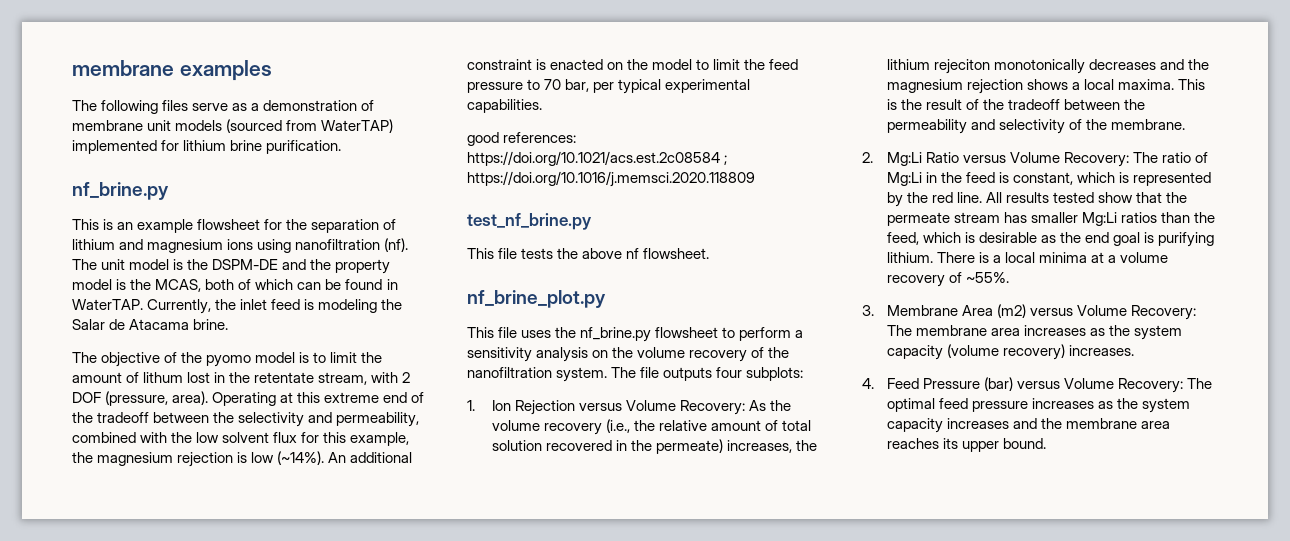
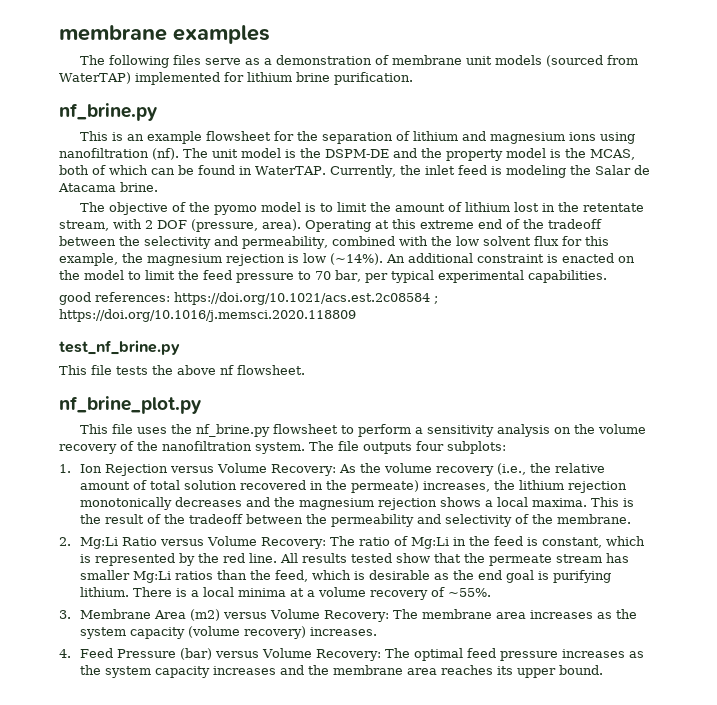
[143,372,184,383] lithum -> [464,202,510,212] lithium
[933,59,990,74] rejeciton -> [568,481,628,493] rejection

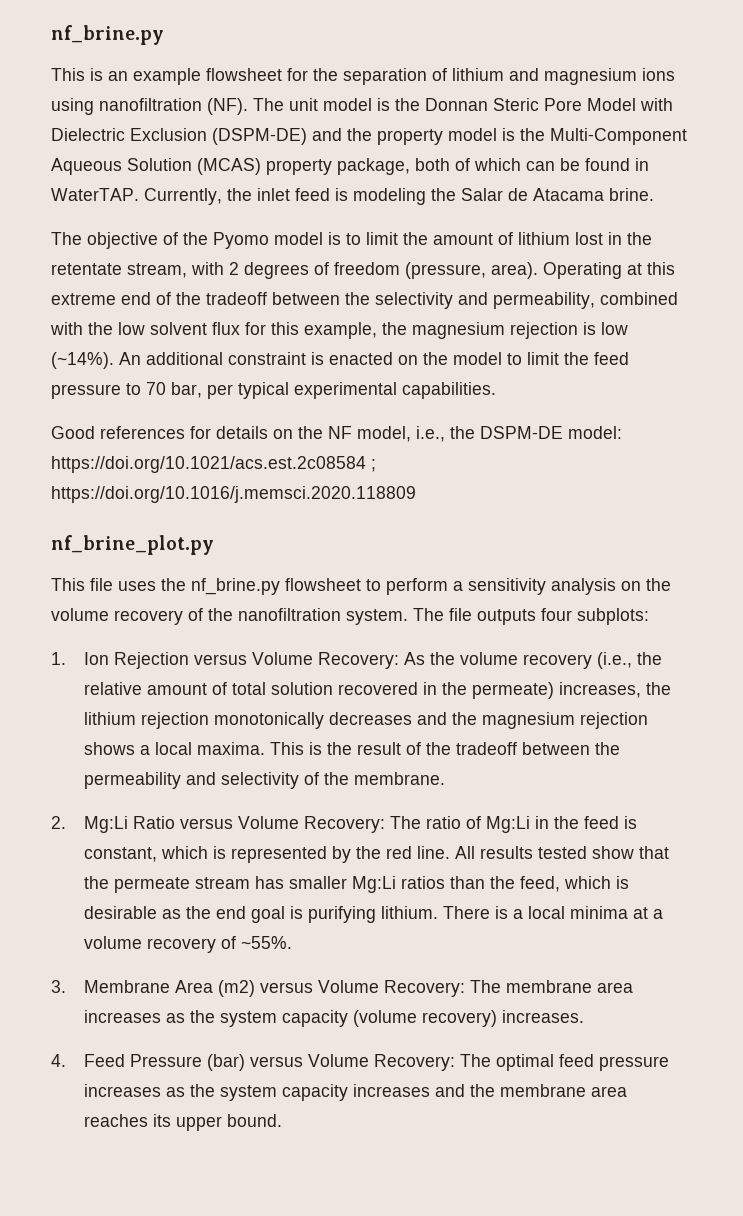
[59,25,270,44] [79,55,638,68] [59,72,413,85] membrane examples // The following files serve as a demonstration of membrane unit models (sourced from WaterTAP) implemented for lithium brine purification. // -> (51, 35) none
[152,148,179,160] (nf). -> [207,98,248,115] (NF).
[325,149,389,158] DSPM-DE -> [425,98,673,111] [51,128,307,145] Donnan Steric Pore Model with Dielectric Exclusion (DSPM-DE)
[590,149,635,160] MCAS, -> [550,128,687,145] [51,158,410,175] Multi-Component Aqueous Solution (MCAS) property package,
[213,205,257,215] pyomo -> [213,232,269,249] Pyomo
[157,220,187,229] DOF -> [244,262,400,279] degrees of freedom
[59,292,438,305] [59,309,356,322] [59,340,180,355] [59,365,305,375] good references: https://doi.org/10.1021/acs.est.2c08584 ; https://doi.org/10.1016/j.memsci.2020.118809 // test_nf_brine.py // This file tests the above nf flowsheet. -> [51,426,622,442] [51,456,376,473] [51,486,416,503] Good references for details on the NF model, i.e., the DSPM-DE model: https://doi.org/10.1021/acs.est.2c08584 ; https://doi.org/10.1016/j.memsci.2020.118809

